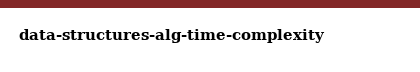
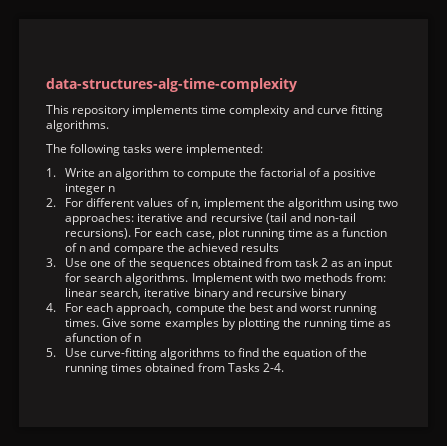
(325, 36) none -> [46,105,383,117] [46,120,109,132] [46,144,264,156] [46,168,377,180] [65,183,116,195] [46,198,399,210] [65,213,356,225] [65,228,388,240] [65,243,279,255] [46,258,393,270] [65,273,387,285] [65,288,347,300] [46,303,378,315] [65,318,392,330] [65,333,142,342] [46,348,368,360] [65,363,284,375] // This repository implements time complexity and curve fitting algorithms. // The following tasks were implemented: // 1. Write an algorithm to compute the factorial of a positive integer n // 2. For different values of n, implement the algorithm using two approaches: iterative and recursive (tail and non-tail recursions). For each case, plot running time as a function of n and compare the achieved results // 3. Use one of the sequences obtained from task 2 as an input for search algorithms. Implement with two methods from: linear search, iterative binary and recursive binary // 4. For each approach, compute the best and worst running times. Give some examples by plotting the running time as afunction of n // 5. Use curve-fitting algorithms to find the equation of the running times obtained from Tasks 2-4.

